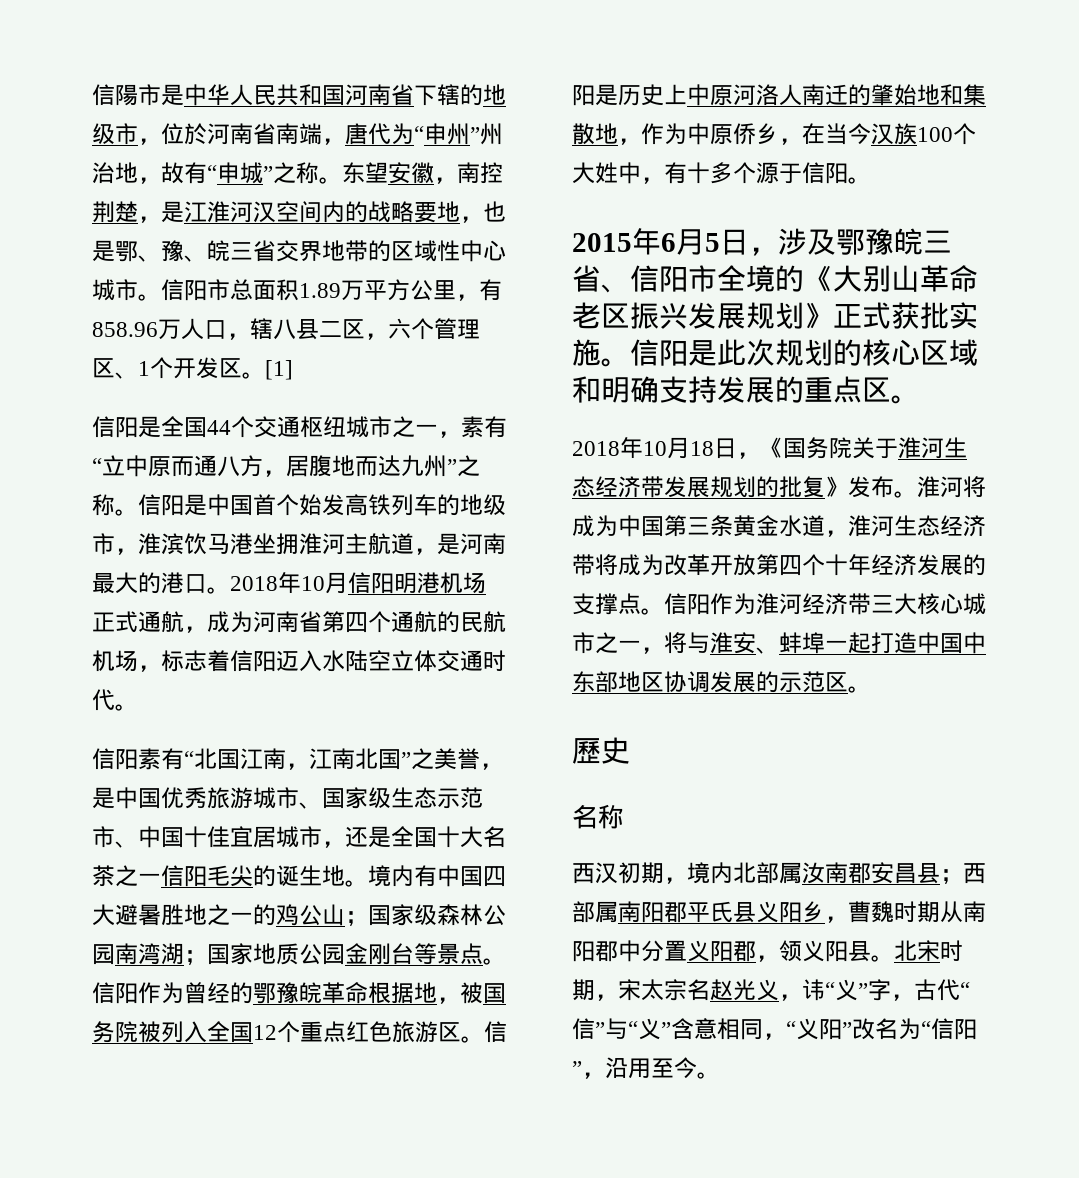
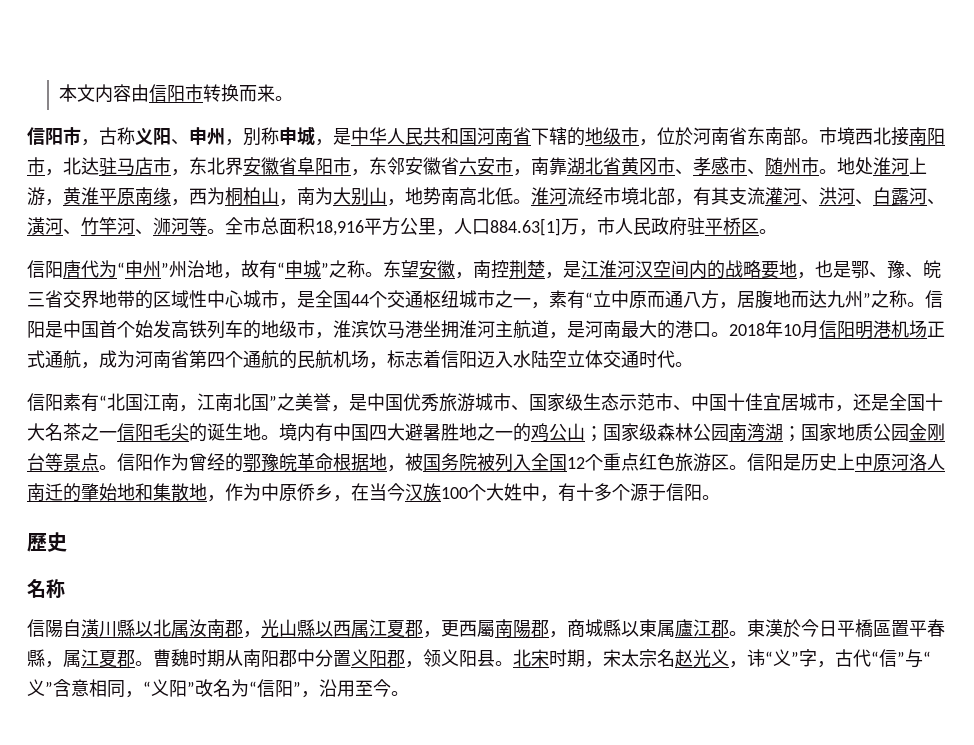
[92,84,161,106] 信陽市 -> [59,84,294,103] [27,126,333,146] 本文内容由信阳市转换而来。 // 信阳市，古称义阳、申州，別称申城，
[276,123,345,145] 南端， -> [747,127,945,146] [27,157,927,176] [27,187,945,206] [27,217,777,236] [27,260,63,278] 东南部。市境西北接南阳市，北达驻马店市，东北界安徽省阜阳市，东邻安徽省六安市，南靠湖北省黄冈市、孝感市、随州市。地处淮河上游，黄淮平原南缘，西为桐柏山，南为大别山，地势南高北低。淮河流经市境北部，有其支流灌河、洪河、白露河、潢河、竹竿河、浉河等。全市总面积18,916平方公里，人口884.63[1]万，市人民政府驻平桥区。 // 信阳
[138,279,502,301] [92,318,480,340] [92,357,293,380] [92,416,138,438] 。信阳市总面积1.89万平方公里，有858.96万人口，辖八县二区，六个管理区、1个开发区。[1] // 信阳 -> [279,302,297,309] ，
[572,228,952,256] [572,265,978,293] [572,302,978,329] [572,339,978,367] [572,376,920,404] [572,437,967,459] [572,476,986,498] [572,515,986,537] [572,554,986,576] [572,593,986,615] [572,632,986,654] [572,671,871,693] [572,737,630,764] [572,804,624,829] [572,862,986,884] [572,901,848,923] 2015年6月5日，涉及鄂豫皖三省、信阳市全境的《大别山革命老区振兴发展规划》正式获批实施。信阳是此次规划的核心区域和明确支持发展的重点区。 // 2018年10月18日，《国务院关于淮河生态经济带发展规划的批复》发布。淮河将成为中国第三条黄金水道，淮河生态经济带将成为改革开放第四个十年经济发展的支撑点。信阳作为淮河经济带三大核心城市之一，将与淮安、蚌埠一起打造中国中东部地区协调发展的示范区。 // 歷史 // 名称 // 西汉初期，境内北部属汝南郡安昌县；西部属南阳郡平氏县义阳乡， -> [27,532,67,552] [27,579,65,599] [27,619,945,638] [27,649,153,668] 歷史 // 名称 // 信陽自潢川縣以北属汝南郡，光山縣以西属江夏郡，更西屬南陽郡，商城縣以東属廬江郡。東漢於今日平橋區置平春縣，属江夏郡。

